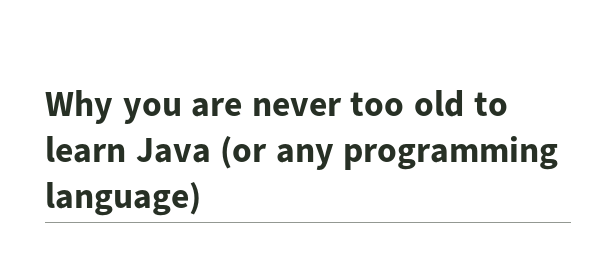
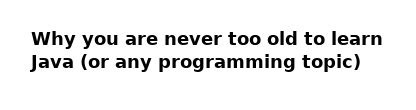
[45,182,201,216] language) -> [302,54,361,72] topic)

